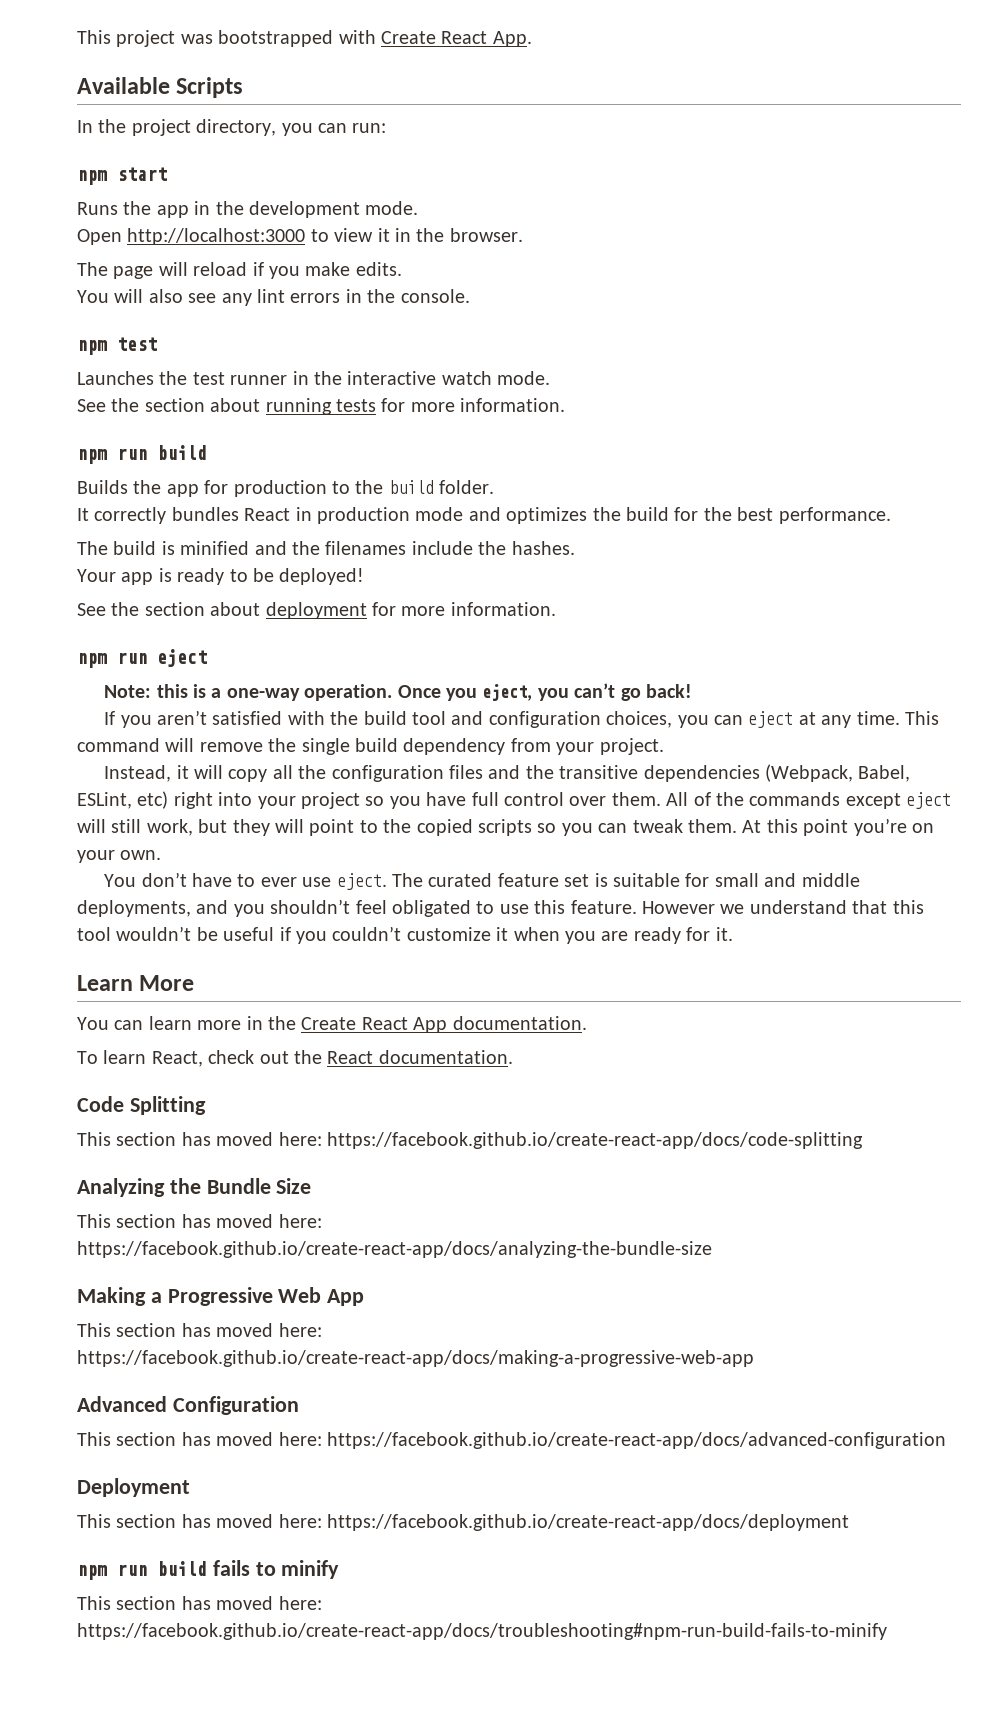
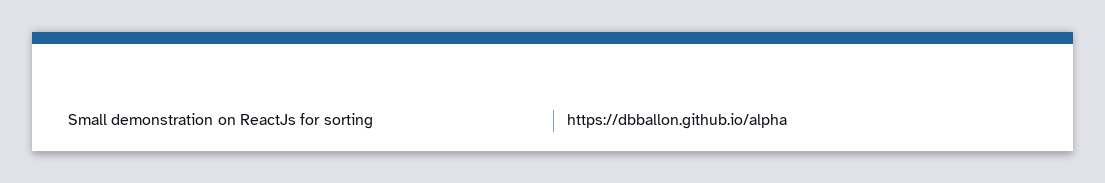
[77,30,532,47] [77,77,244,98] [77,119,387,136] [77,167,167,185] [77,201,419,218] [77,228,523,245] [77,262,402,279] [77,289,470,306] [77,337,157,355] [77,371,551,385] [77,398,566,415] [77,445,207,464] [77,480,495,497] [77,507,891,524] [77,541,575,555] [77,568,365,585] [77,602,556,619] [77,649,207,668] [104,683,692,701] [104,710,939,728] [77,738,664,755] [104,764,911,782] [77,791,952,809] [77,818,934,836] [77,850,162,863] [104,872,860,890] [77,899,924,917] [77,926,733,944] [77,975,195,991] [77,1016,587,1033] [77,1050,513,1067] [77,1096,206,1115] [77,1132,863,1149] [77,1178,312,1197] [77,1214,322,1228] [77,1241,712,1258] [77,1287,365,1306] [77,1323,322,1337] [77,1350,754,1367] [77,1396,299,1415] [77,1432,946,1449] [77,1478,190,1497] [77,1514,849,1531] [77,1560,340,1580] [77,1596,322,1610] [77,1623,887,1640] This project was bootstrapped with Create React App. // Available Scripts // In the project directory, you can run: // npm start // Runs the app in the development mode. // Open http://localhost:3000 to view it in the browser. // The page will reload if you make edits. // You will also see any lint errors in the console. // npm test // Launches the test runner in the interactive watch mode. // See the section about running tests for more information. // npm run build // Builds the app for production to the build folder. // It correctly bundles React in production mode and optimizes the build for the best performance. // The build is minified and the filenames include the hashes. // Your app is ready to be deployed! // See the section about deployment for more information. // npm run eject // Note: this is a one-way operation. Once you eject, you can’t go back! // If you aren’t satisfied with the build tool and configuration choices, you can eject at any time. This command will remove the single build dependency from your project. // Instead, it will copy all the configuration files and the transitive dependencies (Webpack, Babel, ESLint, etc) right into your project so you have full control over them. All of the commands except eject will still work, but they will point to the copied scripts so you can tweak them. At this point you’re on your own. // You don’t have to ever use eject. The curated feature set is suitable for small and middle deployments, and you shouldn’t feel obligated to use this feature. However we understand that this tool wouldn’t be useful if you couldn’t customize it when you are ready for it. // Learn More // You can learn more in the Create React App documentation. // To learn React, check out the React documentation. // Code Splitting // This section has moved here: https://facebook.github.io/create-react-app/docs/code-splitting // Analyzing the Bundle Size // This section has moved here: https://facebook.github.io/create-react-app/docs/analyzing-the-bundle-size // Making a Progressive Web App // This section has moved here: https://facebook.github.io/create-react-app/docs/making-a-progressive-web-app // Advanced Configuration // This section has moved here: https://facebook.github.io/create-react-app/docs/advanced-configuration // Deployment // This section has moved here: https://facebook.github.io/create-react-app/docs/deployment // npm run build fails to minify // This section has moved here: https://facebook.github.io/create-react-app/docs/troubleshooting#npm-run-build-fails-to-minify -> [68,113,787,129] Small demonstration on ReactJs for sorting https://dbballon.github.io/alpha

